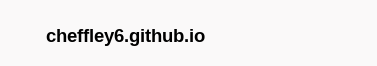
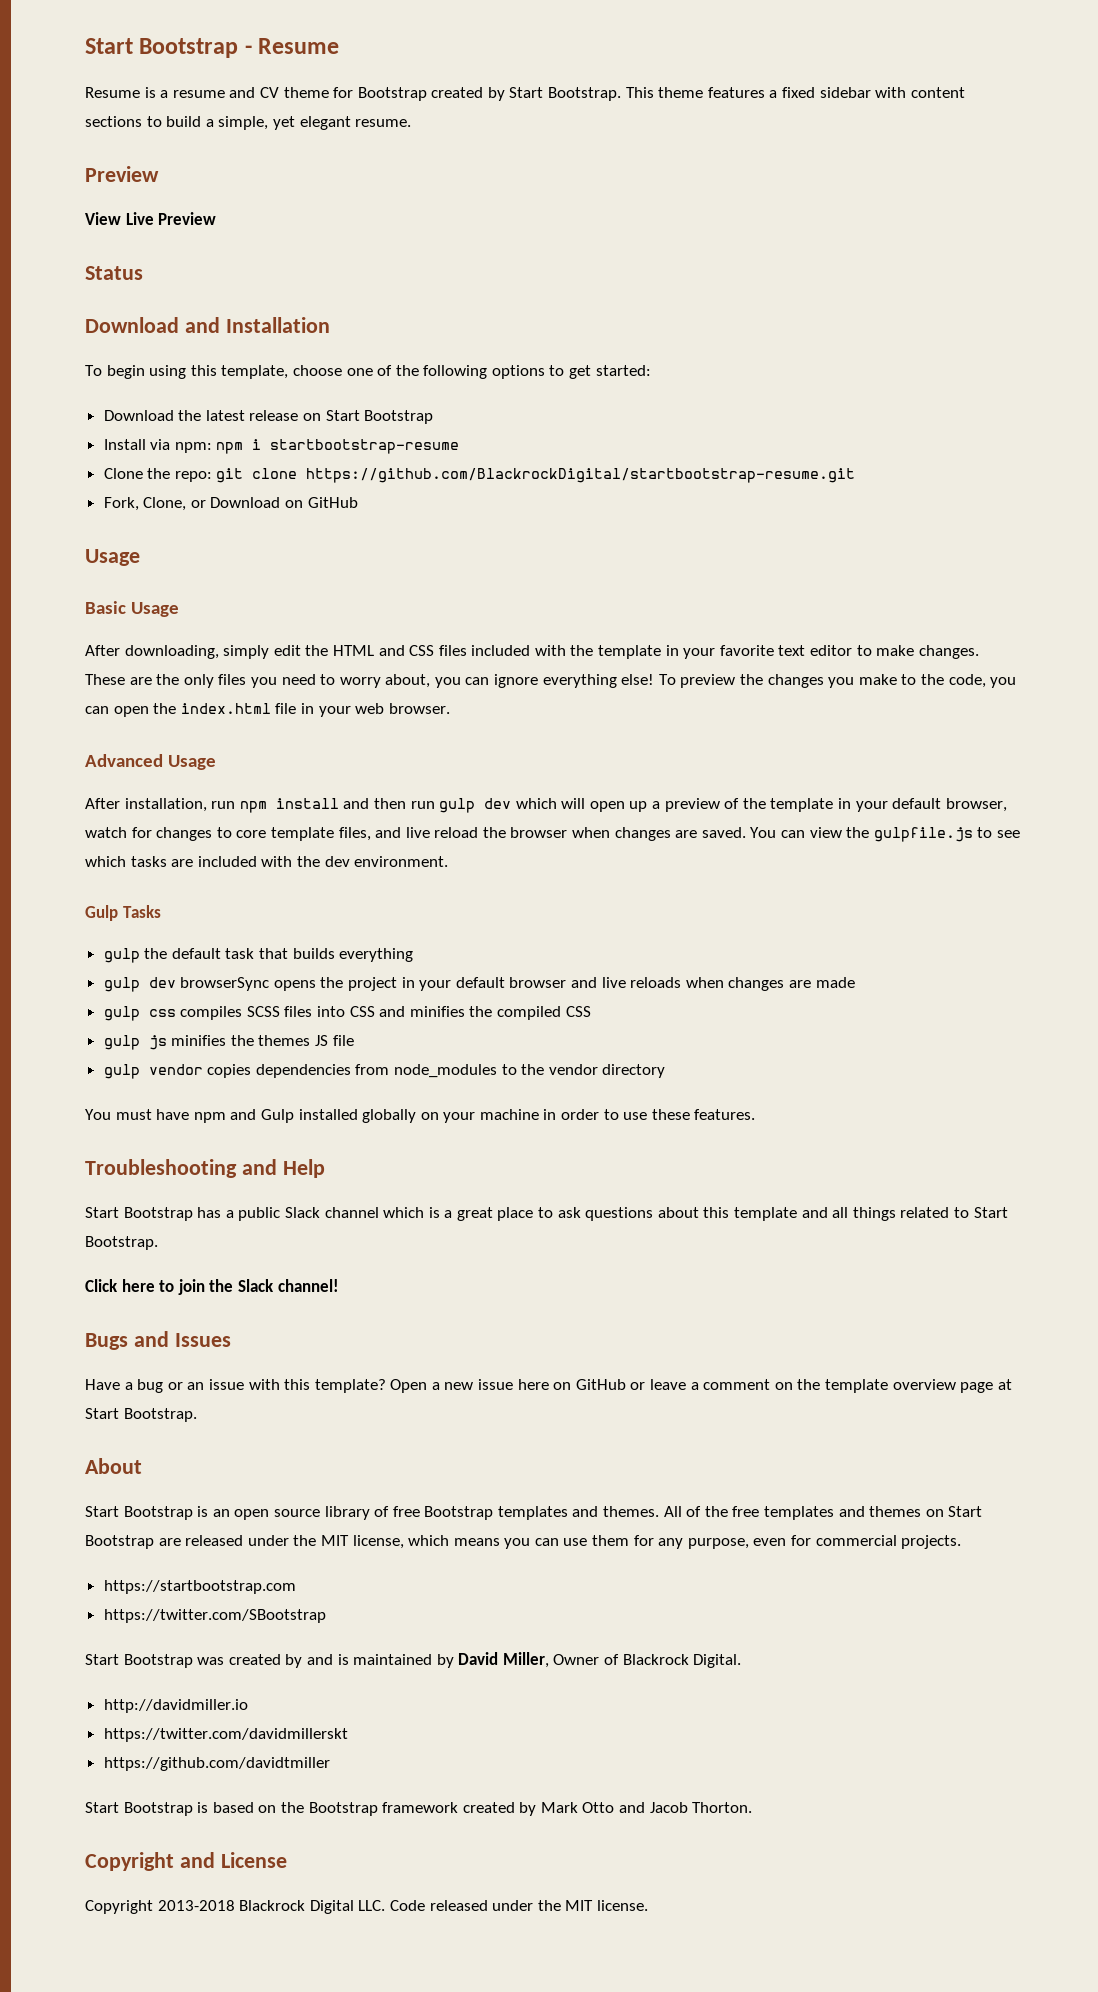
[46,29,205,46] cheffley6.github.io -> [85,38,340,58] [85,87,965,101] [85,116,412,130] [85,166,159,182] [85,212,217,225] [85,266,143,280] [85,317,330,333] [85,365,651,379] [103,410,434,424] [103,439,460,454] [103,468,856,483] [103,497,358,511] [85,549,140,566] [85,601,180,617] [85,645,979,659] [85,674,1017,688] [85,703,450,717] [85,754,217,770] [85,798,1007,813] [85,827,1020,842] [85,856,449,867] [85,905,161,921] [103,948,414,963] [103,977,855,992] [103,1006,591,1021] [103,1035,354,1050] [103,1064,666,1079] [85,1109,756,1123] [85,1159,325,1178] [85,1207,1008,1221] [85,1236,158,1250] [85,1279,339,1295] [85,1331,231,1350] [85,1379,1012,1393] [85,1408,197,1422] [85,1458,142,1474] [85,1506,983,1520] [85,1535,962,1549] [103,1580,296,1594] [103,1609,326,1623] [85,1652,742,1668] [103,1699,248,1713] [103,1728,348,1742] [103,1757,330,1771] [85,1802,753,1816] [85,1852,287,1871] [85,1900,648,1914] Start Bootstrap - Resume // Resume is a resume and CV theme for Bootstrap created by Start Bootstrap. This theme features a fixed sidebar with content sections to build a simple, yet elegant resume. // Preview // View Live Preview // Status // Download and Installation // To begin using this template, choose one of the following options to get started: // Download the latest release on Start Bootstrap // Install via npm: npm i startbootstrap-resume // Clone the repo: git clone https://github.com/BlackrockDigital/startbootstrap-resume.git // Fork, Clone, or Download on GitHub // Usage // Basic Usage // After downloading, simply edit the HTML and CSS files included with the template in your favorite text editor to make changes. These are the only files you need to worry about, you can ignore everything else! To preview the changes you make to the code, you can open the index.html file in your web browser. // Advanced Usage // After installation, run npm install and then run gulp dev which will open up a preview of the template in your default browser, watch for changes to core template files, and live reload the browser when changes are saved. You can view the gulpfile.js to see which tasks are included with the dev environment. // Gulp Tasks // gulp the default task that builds everything // gulp dev browserSync opens the project in your default browser and live reloads when changes are made // gulp css compiles SCSS files into CSS and minifies the compiled CSS // gulp js minifies the themes JS file // gulp vendor copies dependencies from node_modules to the vendor directory // You must have npm and Gulp installed globally on your machine in order to use these features. // Troubleshooting and Help // Start Bootstrap has a public Slack channel which is a great place to ask questions about this template and all things related to Start Bootstrap. // Click here to join the Slack channel! // Bugs and Issues // Have a bug or an issue with this template? Open a new issue here on GitHub or leave a comment on the template overview page at Start Bootstrap. // About // Start Bootstrap is an open source library of free Bootstrap templates and themes. All of the free templates and themes on Start Bootstrap are released under the MIT license, which means you can use them for any purpose, even for commercial projects. // https://startbootstrap.com // https://twitter.com/SBootstrap // Start Bootstrap was created by and is maintained by David Miller, Owner of Blackrock Digital. // http://davidmiller.io // https://twitter.com/davidmillerskt // https://github.com/davidtmiller // Start Bootstrap is based on the Bootstrap framework created by Mark Otto and Jacob Thorton. // Copyright and License // Copyright 2013-2018 Blackrock Digital LLC. Code released under the MIT license.

